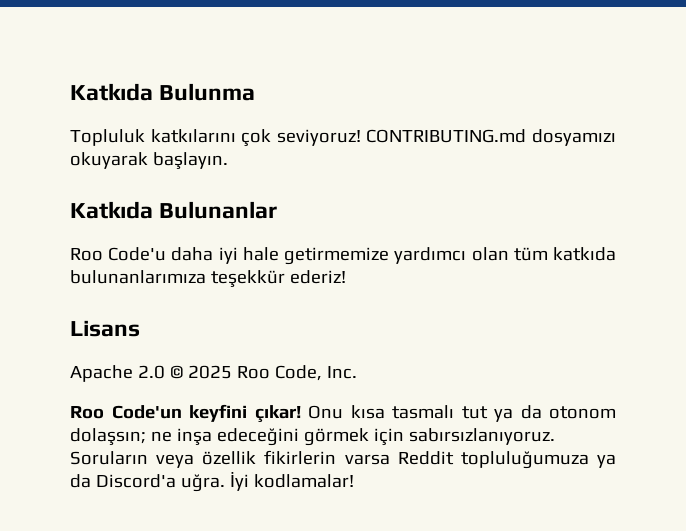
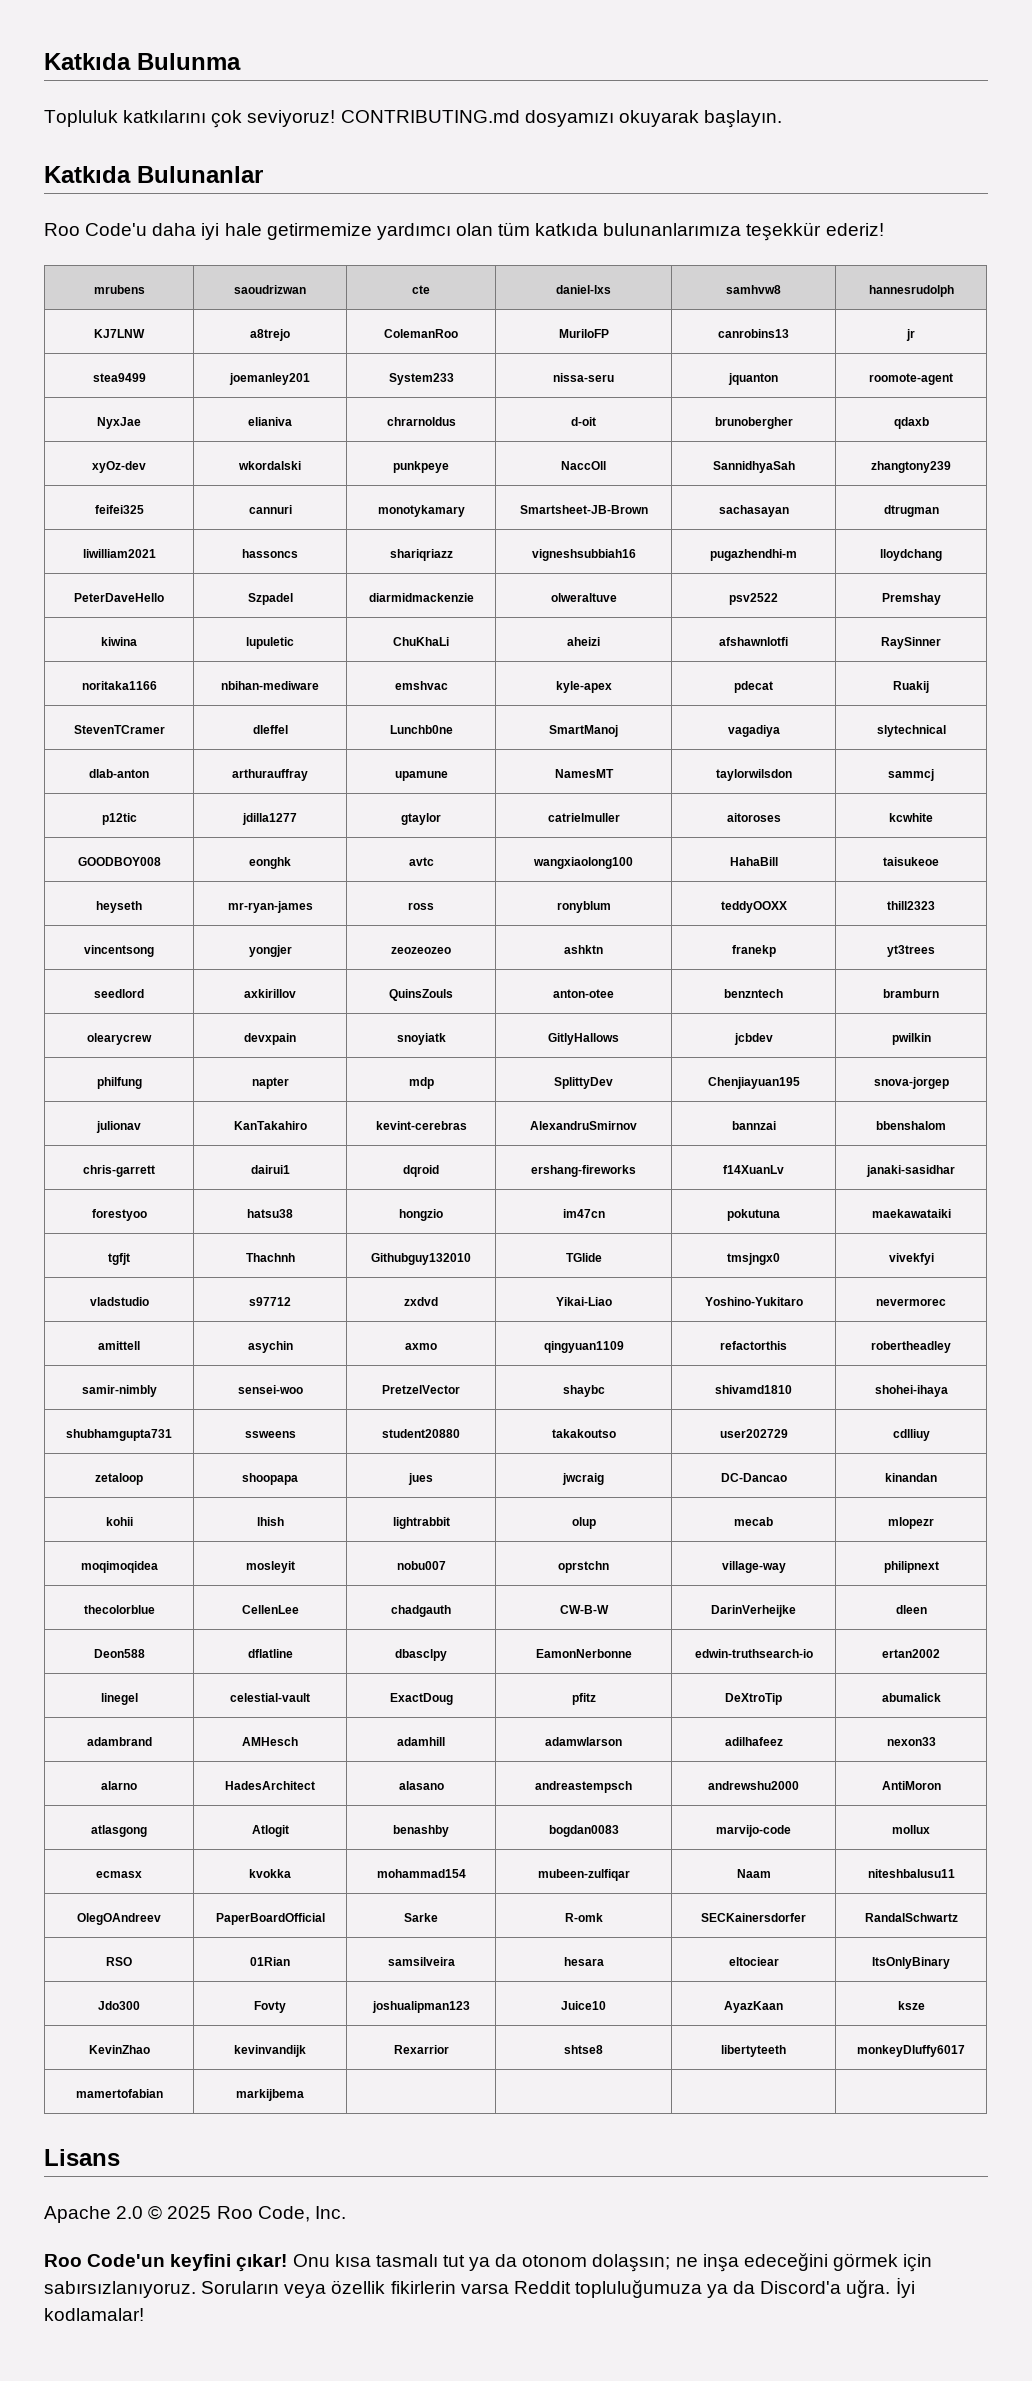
(346, 277) none -> [93,285,145,294] [234,285,306,294] [412,285,430,294] [556,285,611,294] [726,285,781,294] [868,285,954,297] [94,329,145,338] [250,329,290,341] [384,329,458,338] [558,329,609,338] [718,329,789,338] [906,329,915,341] [92,373,146,382] [229,373,310,385] [388,373,454,385] [553,373,614,382] [728,373,778,385] [869,373,953,385] [97,417,141,429] [248,417,292,426] [386,417,456,426] [571,417,596,426] [714,417,793,429] [893,417,929,429] [92,461,146,473] [238,461,301,470] [393,461,449,473] [561,461,606,470] [712,461,795,473] [871,461,951,473] [94,505,144,514] [248,505,292,514] [377,505,465,517] [519,505,648,514] [718,505,789,517] [883,505,939,517] [82,549,156,558] [242,549,298,558] [389,549,453,561] [531,549,636,561] [710,549,797,561] [880,549,942,561] [74,593,164,602] [247,593,293,605] [368,593,474,602] [550,593,617,602] [729,593,778,605] [881,593,941,605] [101,637,137,646] [246,637,294,649] [393,637,449,646] [567,637,600,646] [719,637,788,646] [881,637,941,649] [81,681,157,690] [221,681,319,690] [394,681,448,690] [555,681,612,693] [734,681,773,693] [893,681,929,693] [73,725,165,734] [252,725,288,734] [389,725,453,734] [549,725,618,737] [727,725,780,737] [876,725,946,737] [89,769,149,778] [232,769,308,781] [394,771,448,781] [554,769,614,778] [715,769,792,781] [888,769,934,781] [101,813,137,825] [242,813,297,825] [401,813,441,825] [547,813,620,822] [726,813,781,822] [889,813,933,822] [77,857,161,866] [249,857,291,869] [408,857,434,866] [533,857,633,869] [729,857,778,866] [883,857,939,866] [96,901,142,913] [227,901,313,913] [408,902,434,910] [556,901,611,913] [720,901,787,913] [887,901,935,910] [84,945,154,957] [248,945,292,957] [391,947,451,954] [564,945,603,954] [731,945,776,957] [887,945,935,957] [94,989,144,998] [244,989,296,998] [389,989,453,1001] [553,989,614,998] [724,989,783,998] [883,989,939,998] [87,1033,152,1045] [244,1033,296,1045] [396,1033,446,1045] [548,1033,619,1045] [733,1033,773,1045] [891,1033,931,1045] [96,1077,142,1089] [251,1077,289,1089] [408,1077,434,1089] [554,1077,613,1089] [707,1077,800,1089] [873,1077,949,1089] [96,1121,141,1133] [233,1121,307,1130] [375,1121,467,1130] [530,1121,637,1130] [731,1121,776,1130] [876,1121,946,1130] [83,1165,155,1177] [250,1165,290,1174] [403,1165,439,1177] [531,1165,636,1177] [723,1165,784,1174] [866,1165,955,1177] [91,1209,147,1221] [247,1209,293,1218] [399,1209,443,1221] [562,1209,605,1218] [727,1209,780,1221] [871,1209,951,1218] [108,1253,130,1265] [245,1253,295,1262] [371,1253,471,1265] [565,1253,602,1262] [727,1253,780,1265] [888,1253,934,1265] [89,1297,149,1306] [249,1297,291,1306] [404,1297,438,1306] [555,1297,612,1306] [704,1297,803,1306] [876,1298,946,1306] [98,1341,140,1350] [247,1341,293,1353] [405,1343,437,1350] [543,1341,624,1353] [720,1341,787,1350] [871,1341,951,1353] [81,1385,157,1397] [237,1385,303,1394] [382,1385,460,1394] [562,1385,605,1397] [715,1385,792,1394] [874,1385,948,1397] [66,1429,172,1441] [244,1431,296,1438] [382,1429,460,1438] [551,1429,616,1438] [719,1429,788,1438] [892,1429,930,1441] [95,1473,143,1485] [242,1473,298,1485] [408,1473,433,1485] [562,1473,604,1485] [720,1473,787,1482] [885,1473,937,1482] [105,1517,133,1526] [256,1517,284,1526] [392,1517,450,1529] [571,1517,596,1529] [734,1517,773,1526] [888,1517,934,1529] [80,1561,158,1573] [245,1561,295,1573] [396,1561,446,1570] [558,1561,609,1573] [721,1561,786,1573] [883,1561,939,1573] [83,1605,155,1614] [241,1605,299,1614] [391,1605,451,1617] [559,1605,609,1614] [711,1605,796,1617] [895,1605,927,1614] [93,1649,145,1658] [247,1649,293,1658] [395,1649,447,1661] [535,1649,632,1658] [694,1649,813,1658] [882,1649,940,1658] [100,1693,138,1705] [230,1693,310,1702] [389,1693,453,1705] [571,1693,596,1705] [725,1693,782,1705] [881,1693,941,1702] [86,1737,152,1746] [242,1737,298,1746] [397,1737,445,1746] [545,1737,622,1746] [724,1737,783,1746] [886,1737,936,1746] [101,1781,137,1790] [225,1781,315,1790] [398,1781,444,1790] [535,1781,632,1793] [708,1781,799,1790] [881,1781,941,1790] [91,1825,147,1837] [251,1825,289,1837] [393,1825,449,1837] [548,1825,619,1837] [716,1825,791,1837] [892,1825,930,1834] [96,1871,142,1878] [249,1869,291,1878] [376,1869,466,1878] [537,1869,630,1881] [736,1869,771,1878] [867,1869,955,1878] [77,1913,161,1925] [215,1913,325,1925] [404,1913,438,1922] [564,1913,603,1922] [701,1913,806,1922] [864,1913,958,1922] [106,1957,132,1966] [250,1957,290,1966] [387,1957,455,1966] [563,1957,604,1966] [728,1957,779,1966] [872,1957,950,1969] [98,2001,140,2010] [254,2001,286,2013] [371,2001,470,2013] [561,2001,606,2010] [724,2001,783,2013] [897,2001,925,2010] [88,2045,150,2054] [234,2045,306,2057] [393,2045,449,2054] [564,2045,603,2054] [721,2045,786,2057] [857,2045,965,2057] [75,2089,163,2098] [236,2089,304,2101] // mrubens | saoudrizwan | cte | daniel-lxs | samhvw8 | hannesrudolph // KJ7LNW | a8trejo | ColemanRoo | MuriloFP | canrobins13 | jr // stea9499 | joemanley201 | System233 | nissa-seru | jquanton | roomote-agent // NyxJae | elianiva | chrarnoldus | d-oit | brunobergher | qdaxb // xyOz-dev | wkordalski | punkpeye | NaccOll | SannidhyaSah | zhangtony239 // feifei325 | cannuri | monotykamary | Smartsheet-JB-Brown | sachasayan | dtrugman // liwilliam2021 | hassoncs | shariqriazz | vigneshsubbiah16 | pugazhendhi-m | lloydchang // PeterDaveHello | Szpadel | diarmidmackenzie | olweraltuve | psv2522 | Premshay // kiwina | lupuletic | ChuKhaLi | aheizi | afshawnlotfi | RaySinner // noritaka1166 | nbihan-mediware | emshvac | kyle-apex | pdecat | Ruakij // StevenTCramer | dleffel | Lunchb0ne | SmartManoj | vagadiya | slytechnical // dlab-anton | arthurauffray | upamune | NamesMT | taylorwilsdon | sammcj // p12tic | jdilla1277 | gtaylor | catrielmuller | aitoroses | kcwhite // GOODBOY008 | eonghk | avtc | wangxiaolong100 | HahaBill | taisukeoe // heyseth | mr-ryan-james | ross | ronyblum | teddyOOXX | thill2323 // vincentsong | yongjer | zeozeozeo | ashktn | franekp | yt3trees // seedlord | axkirillov | QuinsZouls | anton-otee | benzntech | bramburn // olearycrew | devxpain | snoyiatk | GitlyHallows | jcbdev | pwilkin // philfung | napter | mdp | SplittyDev | Chenjiayuan195 | snova-jorgep // julionav | KanTakahiro | kevint-cerebras | AlexandruSmirnov | bannzai | bbenshalom // chris-garrett | dairui1 | dqroid | ershang-fireworks | f14XuanLv | janaki-sasidhar // forestyoo | hatsu38 | hongzio | im47cn | pokutuna | maekawataiki // tgfjt | Thachnh | Githubguy132010 | TGlide | tmsjngx0 | vivekfyi // vladstudio | s97712 | zxdvd | Yikai-Liao | Yoshino-Yukitaro | nevermorec // amittell | asychin | axmo | qingyuan1109 | refactorthis | robertheadley // samir-nimbly | sensei-woo | PretzelVector | shaybc | shivamd1810 | shohei-ihaya // shubhamgupta731 | ssweens | student20880 | takakoutso | user202729 | cdlliuy // zetaloop | shoopapa | jues | jwcraig | DC-Dancao | kinandan // kohii | lhish | lightrabbit | olup | mecab | mlopezr // moqimoqidea | mosleyit | nobu007 | oprstchn | village-way | philipnext // thecolorblue | CellenLee | chadgauth | CW-B-W | DarinVerheijke | dleen // Deon588 | dflatline | dbasclpy | EamonNerbonne | edwin-truthsearch-io | ertan2002 // linegel | celestial-vault | ExactDoug | pfitz | DeXtroTip | abumalick // adambrand | AMHesch | adamhill | adamwlarson | adilhafeez | nexon33 // alarno | HadesArchitect | alasano | andreastempsch | andrewshu2000 | AntiMoron // atlasgong | Atlogit | benashby | bogdan0083 | marvijo-code | mollux // ecmasx | kvokka | mohammad154 | mubeen-zulfiqar | Naam | niteshbalusu11 // OlegOAndreev | PaperBoardOfficial | Sarke | R-omk | SECKainersdorfer | RandalSchwartz // RSO | 01Rian | samsilveira | hesara | eltociear | ItsOnlyBinary // Jdo300 | Fovty | joshualipman123 | Juice10 | AyazKaan | ksze // KevinZhao | kevinvandijk | Rexarrior | shtse8 | libertyteeth | monkeyDluffy6017 // mamertofabian | markijbema | | | |

